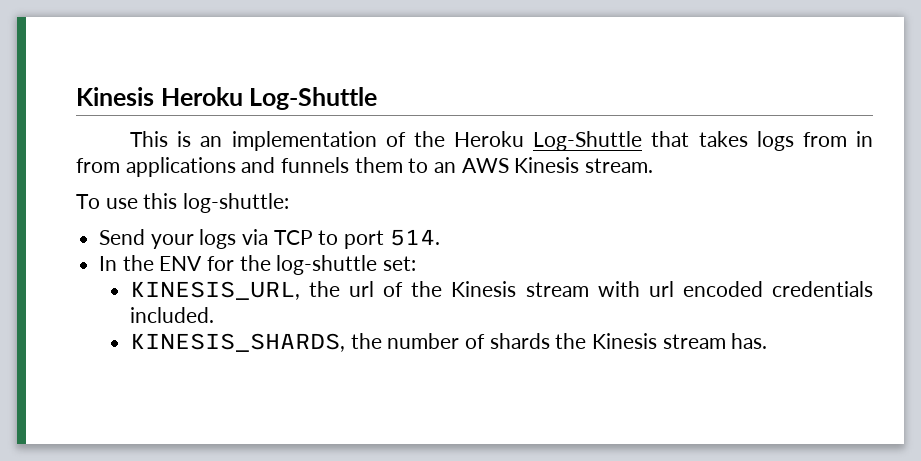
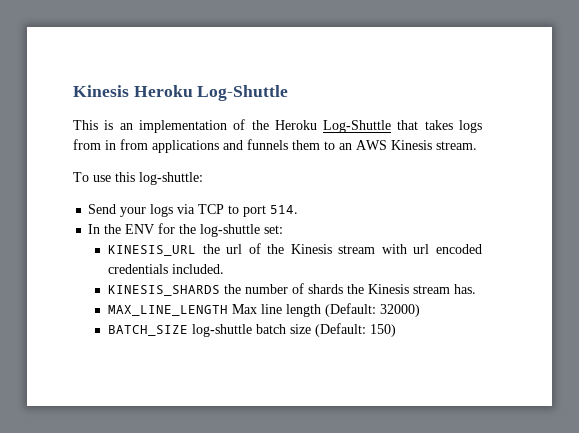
[129,281,300,300] KINESIS_URL, -> [107,245,196,256] KINESIS_URL
[129,333,345,352] KINESIS_SHARDS, -> [107,285,220,296] KINESIS_SHARDS
(768, 341) none -> [107,303,420,317] [107,323,396,337] // MAX_LINE_LENGTH Max line length (Default: 32000) // BATCH_SIZE log-shuttle batch size (Default: 150)

